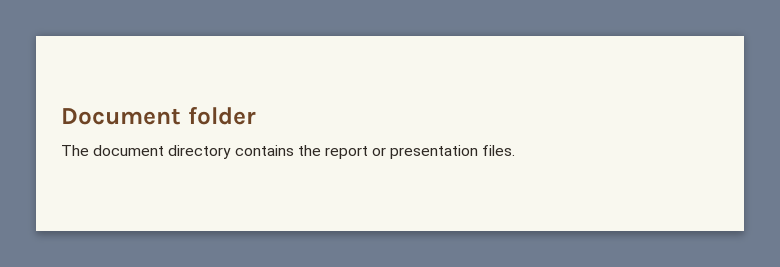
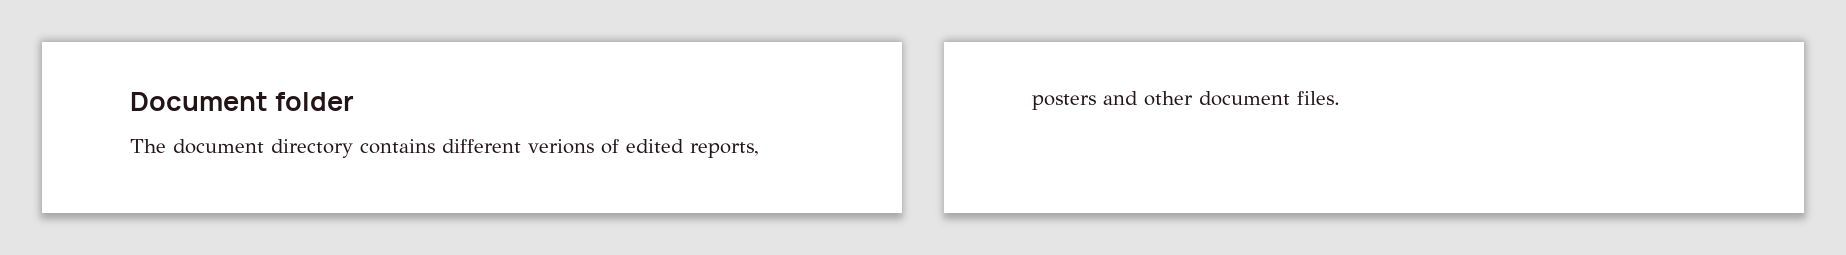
[297,145,479,159] the report or presentation -> [442,139,759,158] [1032,91,1290,110] different verions of edited reports, posters and other document

